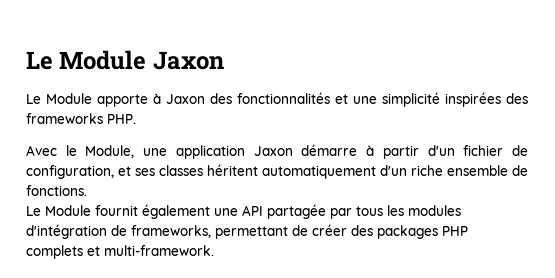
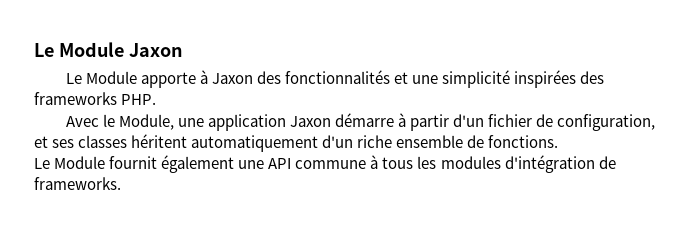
[267,204,352,219] partagée par -> [295,155,379,169] commune à
[131,224,468,239] [26,245,214,259] frameworks, permettant de créer des packages PHP complets et multi-framework. -> [34,177,121,190] frameworks.

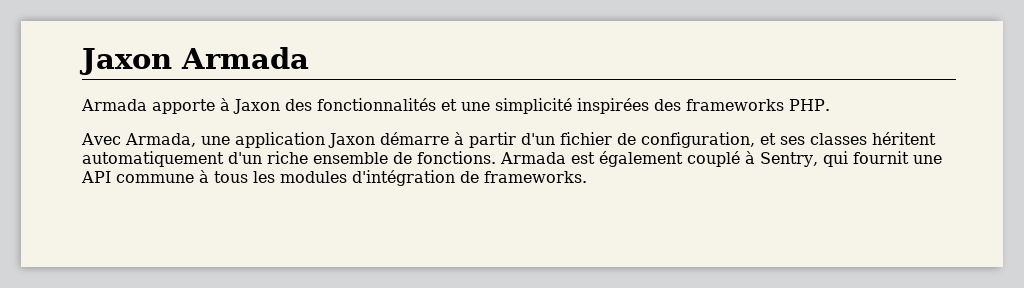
[34,42,183,57] [65,71,137,84] Le Module Jaxon // Le Module -> [79,47,309,75] [81,99,147,111] Jaxon Armada // Armada
[102,114,174,130] le Module, -> [125,133,196,147] Armada,
[34,155,235,173] // Le Module fournit également -> [500,151,909,167] Armada est également couplé à Sentry, qui fournit

